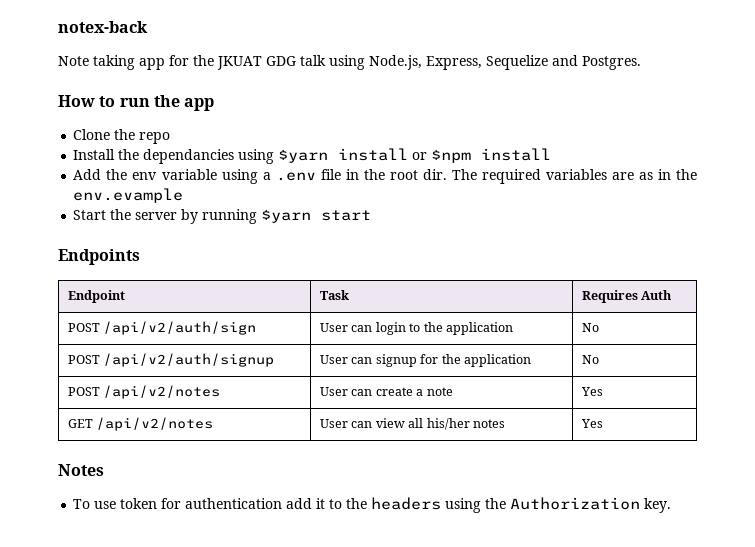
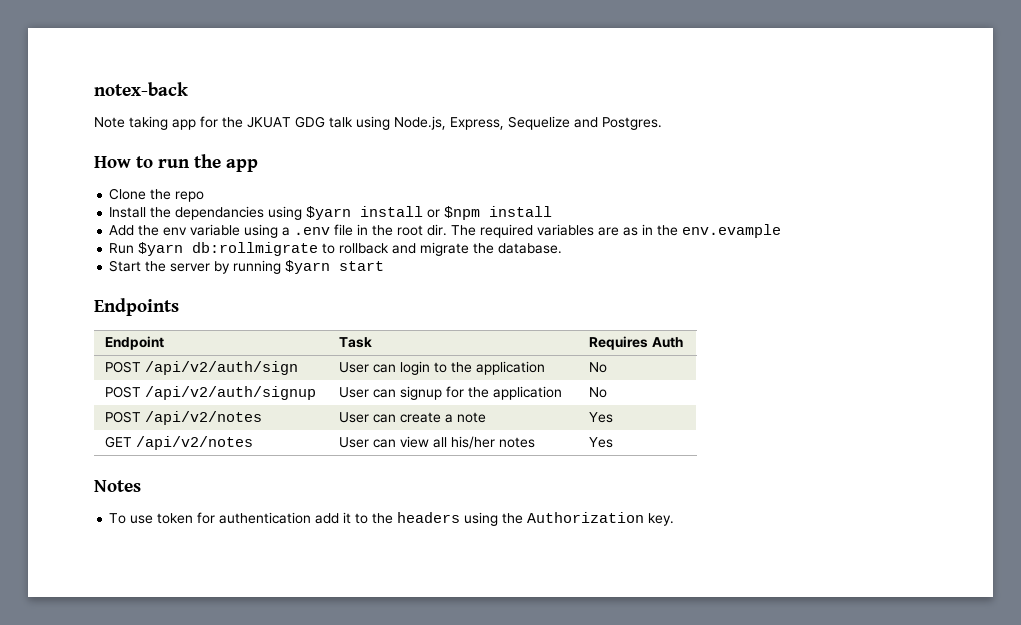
(184, 195) none -> [109,242,563,256] // Run $yarn db:rollmigrate to rollback and migrate the database.

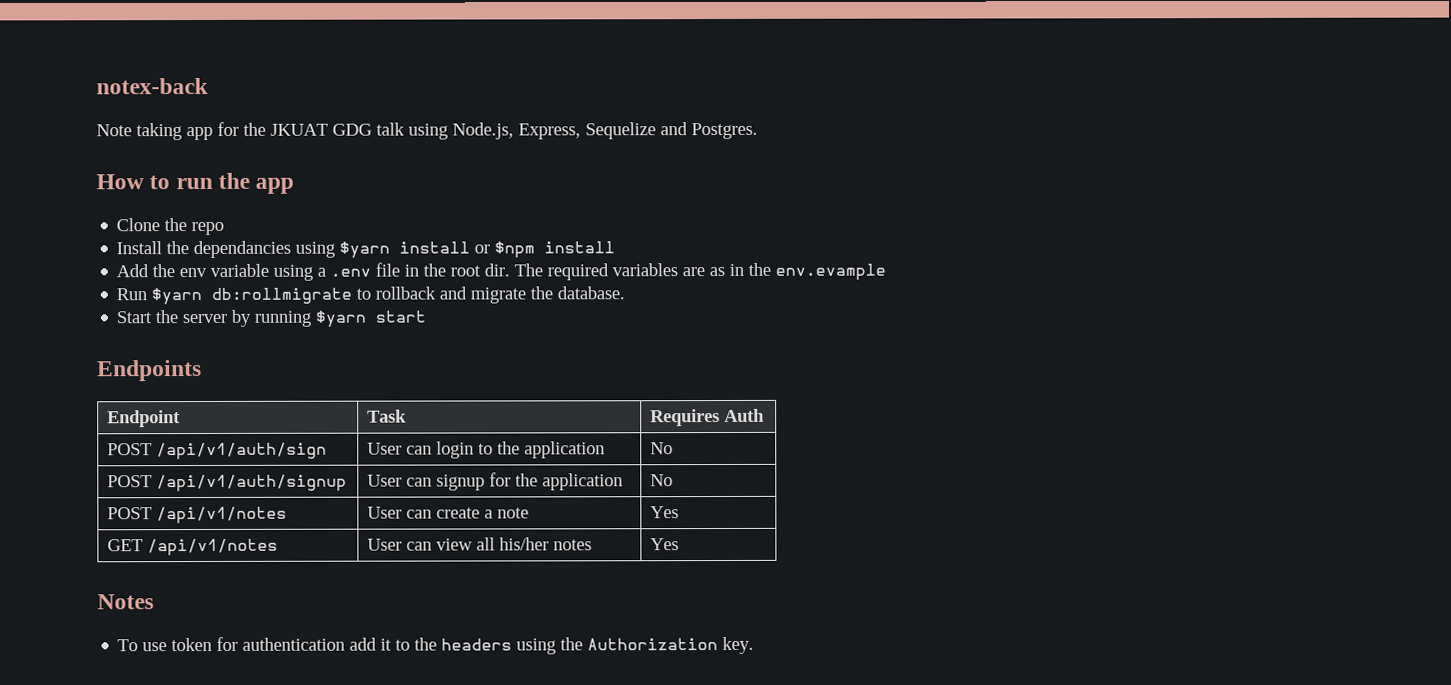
[144,361,298,375] /api/v2/auth/sign -> [155,442,327,461] /api/v1/auth/sign
[144,386,316,400] /api/v2/auth/signup -> [155,474,347,493] /api/v1/auth/signup
[144,411,262,425] /api/v2/notes -> [155,506,287,525] /api/v1/notes
[135,436,253,450] /api/v2/notes -> [146,538,278,557] /api/v1/notes

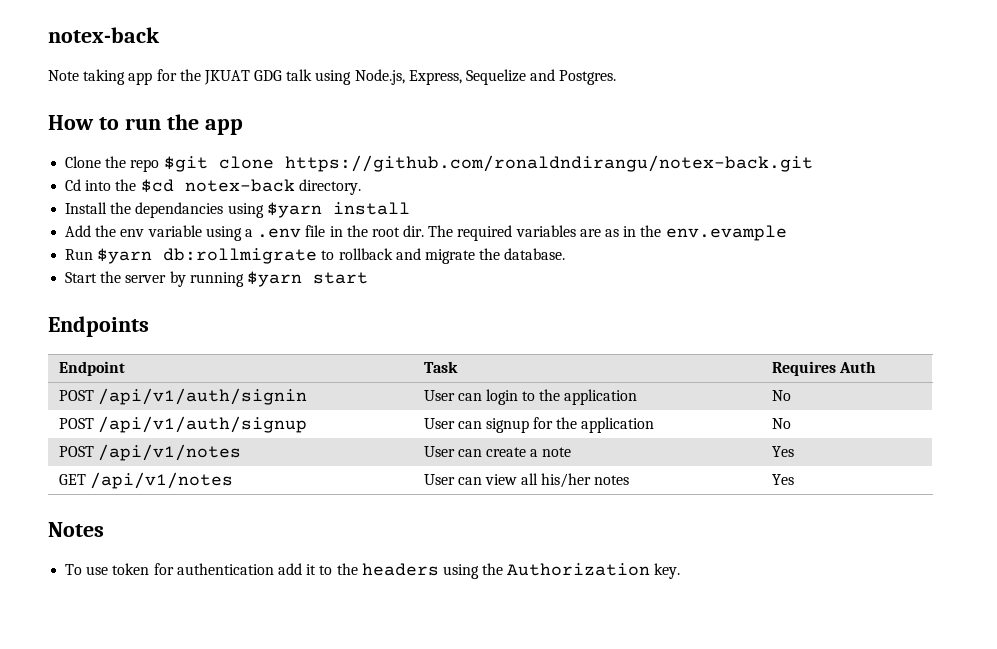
(225, 228) none -> [163,155,813,172] [65,179,361,195] $git clone https://github.com/ronaldndirangu/notex-back.git // Cd into the $cd notex-back directory.
[474,241,616,259] or $npm install -> (410, 208) none
[155,442,327,461] /api/v1/auth/sign -> [97,388,307,405] /api/v1/auth/signin

